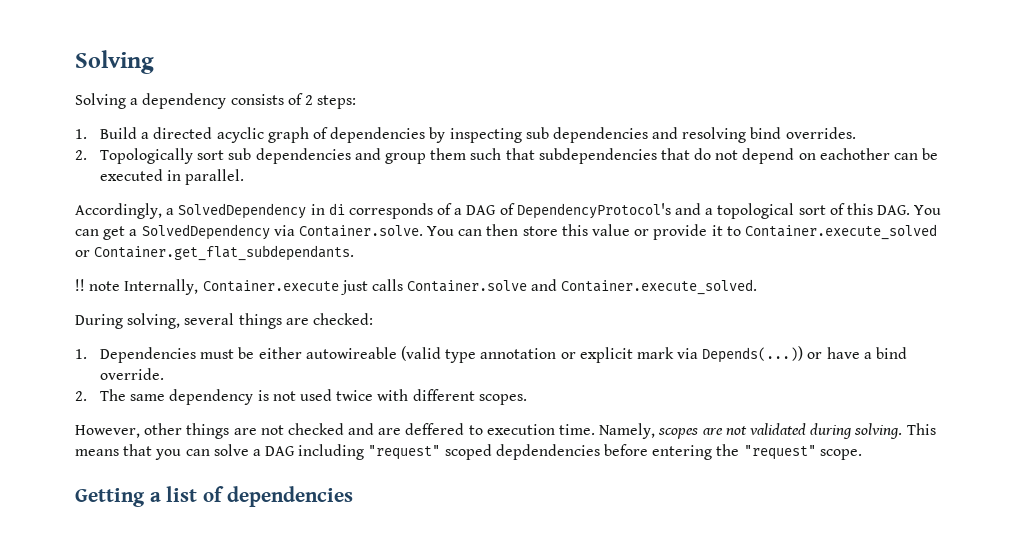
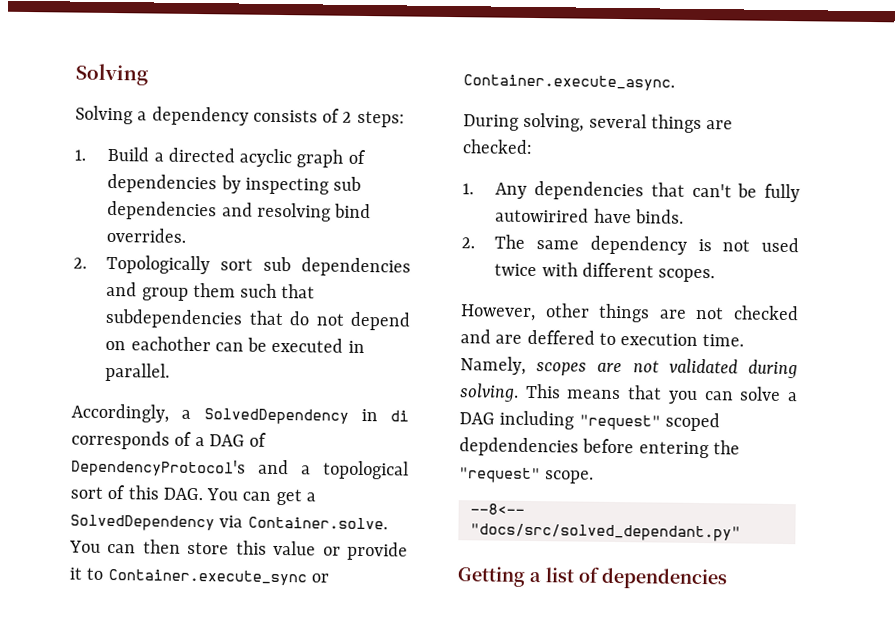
[744,224,937,240] [75,245,355,261] [75,279,758,295] Container.execute_solved or Container.get_flat_subdependants. // !! note Internally, Container.execute just calls Container.solve and Container.execute_solved. -> [107,568,329,586] [463,74,675,91] Container.execute_sync or Container.execute_async.
[100,346,907,363] [100,368,165,380] Dependencies must be either autowireable (valid type annotation or explicit mark via Depends(...)) or have a bind override. -> [495,181,800,203] [495,207,684,224] Any dependencies that can't be fully autowirired have binds.
(862, 454) none -> [469,503,525,515] [469,523,741,542] // --8<-- "docs/src/solved_dependant.py"

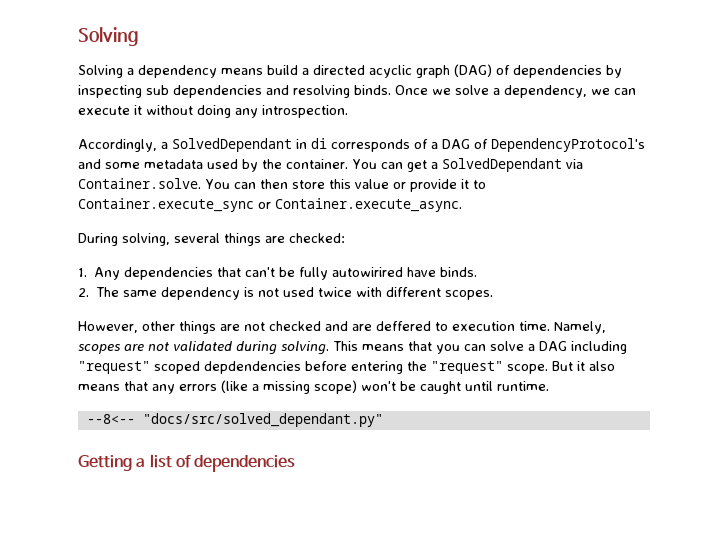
[252,108,405,128] [74,146,150,162] consists of 2 steps: // 1. Build -> [221,65,298,75] means build
(344, 158) none -> [454,64,492,77] (DAG)
[334,203,372,219] [106,227,187,243] [73,254,411,277] [106,281,316,301] [105,308,411,331] [105,336,365,354] [105,362,171,382] bind overrides. // 2. Topologically sort sub dependencies and group them such that subdependencies that do not depend on eachother can be executed in parallel. -> [354,85,636,98] [78,105,348,118] binds. Once we solve a dependency, we can execute it without doing any introspection.
[203,408,349,425] SolvedDependency -> [172,138,292,152] SolvedDependant
[301,460,409,480] [70,484,203,501] a topological sort of this DAG. -> [105,159,348,172] some metadata used by the container.
[70,514,215,532] SolvedDependency -> [441,158,562,172] SolvedDependant
(595, 477) none -> [552,361,615,371] [78,380,549,394] But it also means that any errors (like a missing scope) won't be caught until runtime.

